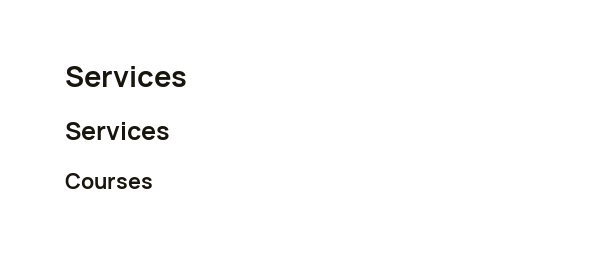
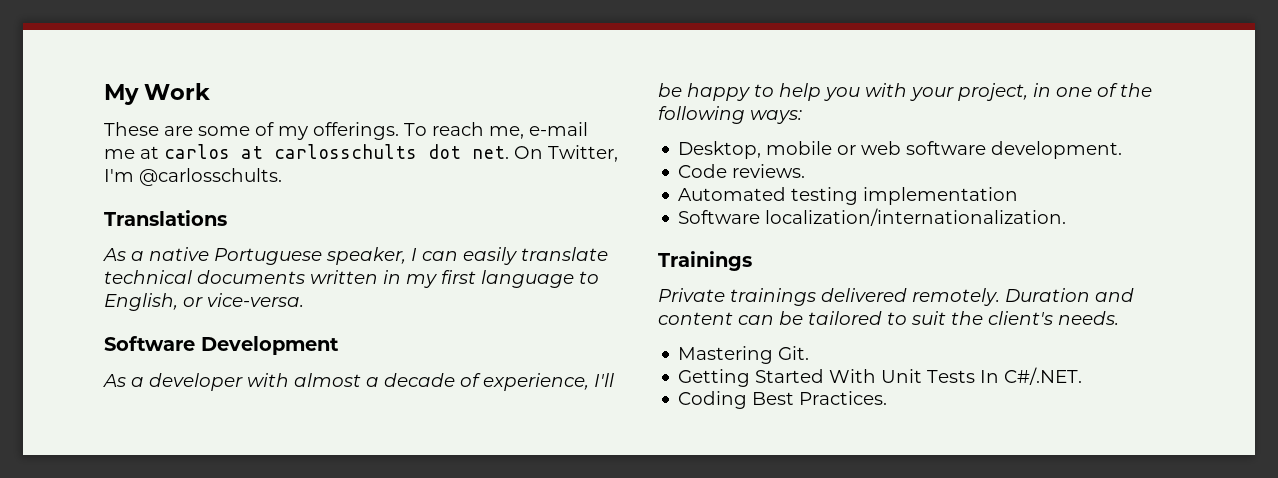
[65,66,187,87] [65,122,170,140] [65,173,153,189] Services // Services // Courses -> [104,83,211,105] [104,122,588,140] [104,144,618,162] [104,168,282,186] [104,210,227,226] [103,247,608,265] [104,270,599,288] [104,293,304,311] [104,336,339,355] [103,373,614,391] [658,83,1152,101] [658,106,802,124] [678,141,1123,159] [678,164,806,178] [678,187,1019,205] [678,208,1067,226] [658,251,752,271] [658,288,1134,306] [658,311,1119,325] [678,346,810,364] [678,367,1083,387] [678,391,888,409] My Work // These are some of my offerings. To reach me, e-mail me at carlos at carlosschults dot net. On Twitter, I'm @carlosschults. // Translations // As a native Portuguese speaker, I can easily translate technical documents written in my first language to English, or vice-versa. // Software Development // As a developer with almost a decade of experience, I'll be happy to help you with your project, in one of the following ways: // Desktop, mobile or web software development. // Code reviews. // Automated testing implementation // Software localization/internationalization. // Trainings // Private trainings delivered remotely. Duration and content can be tailored to suit the client's needs. // Mastering Git. // Getting Started With Unit Tests In C#/.NET. // Coding Best Practices.

